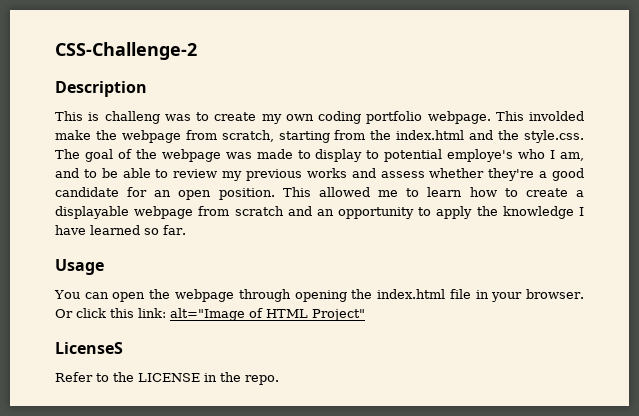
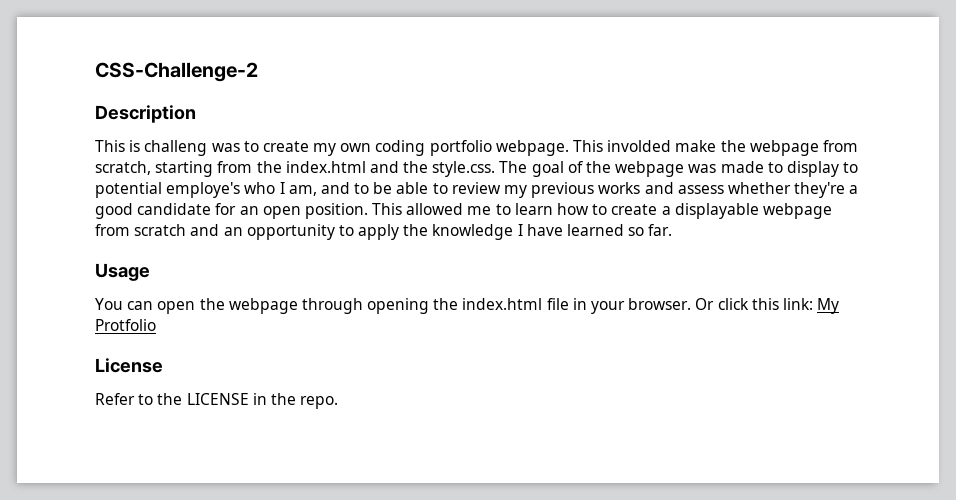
[170,308,365,321] [55,342,123,354] alt="Image of HTML Project" // LicenseS -> [817,298,840,314] [95,319,156,331] [95,358,163,373] My Protfolio // License

